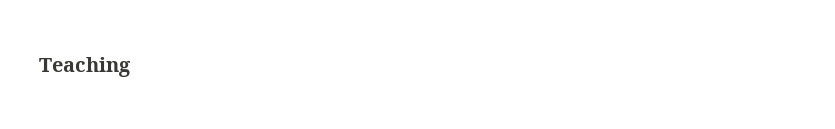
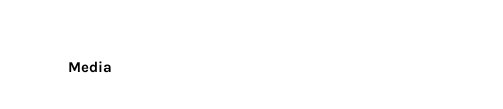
[39,57,131,77] Teaching -> [68,61,112,73] Media

